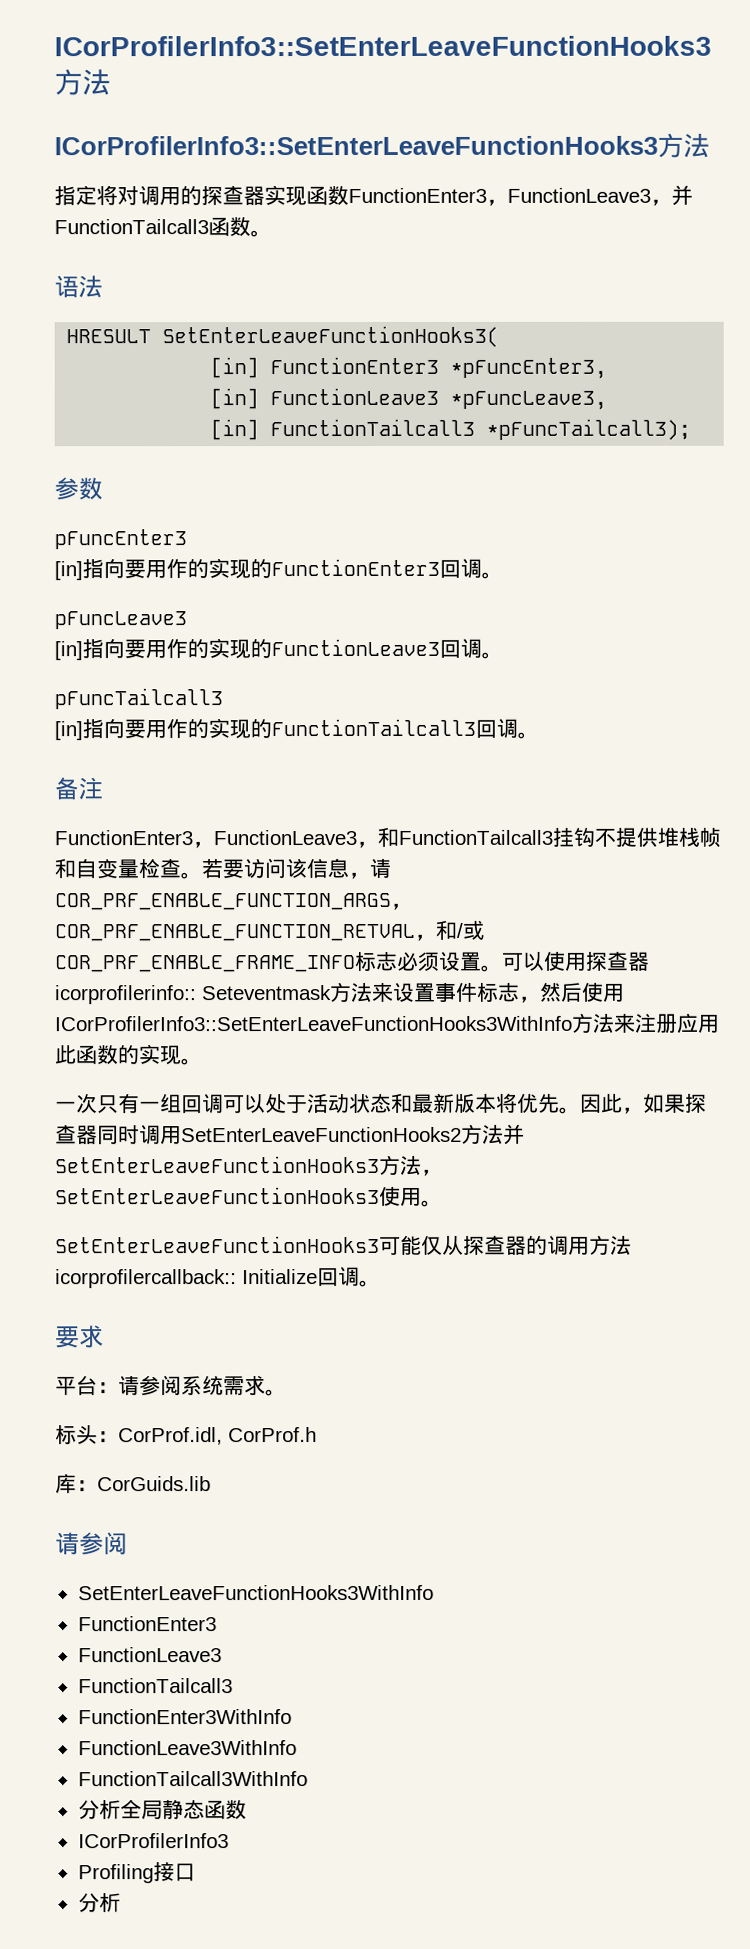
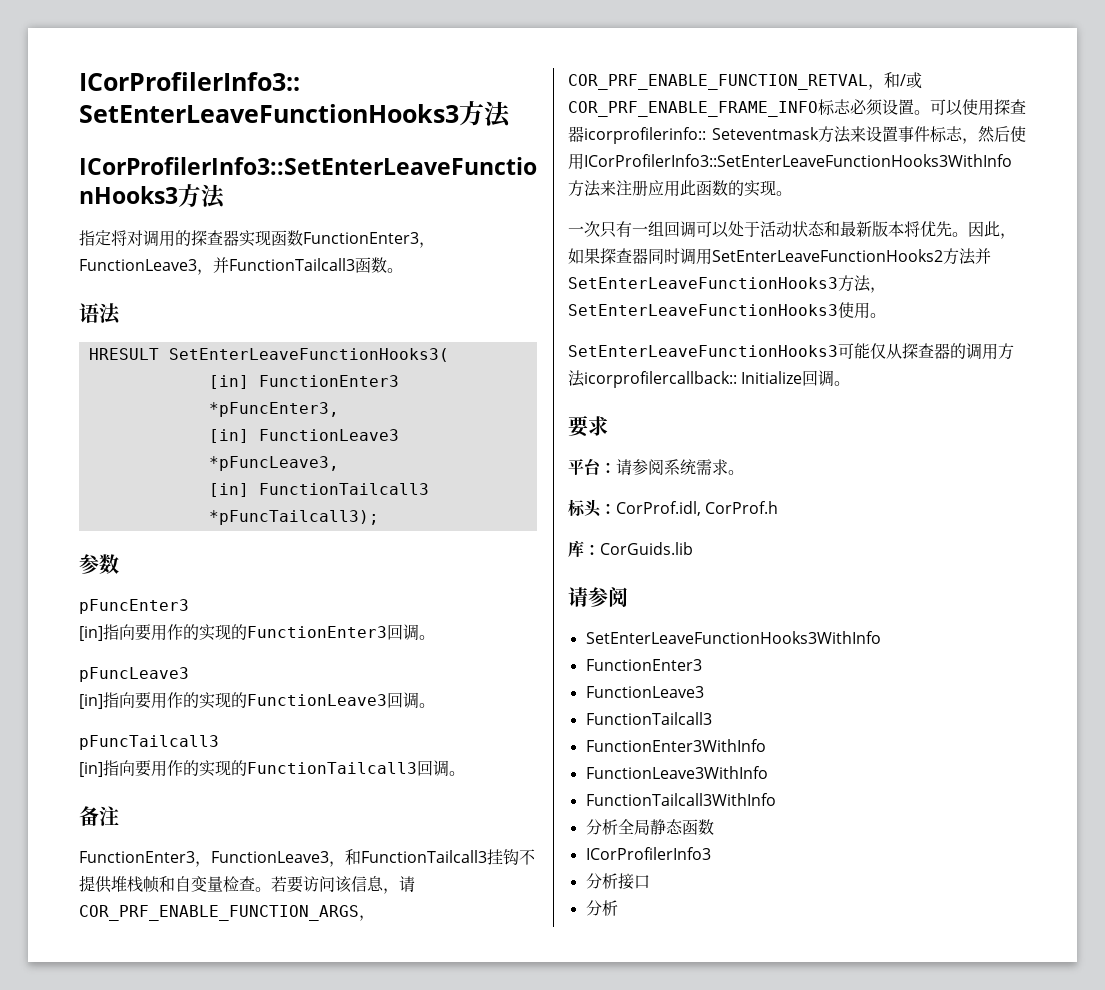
[77,1864,154,1884] Profiling -> [585,873,618,889] 分析

